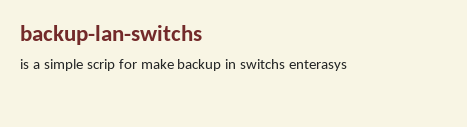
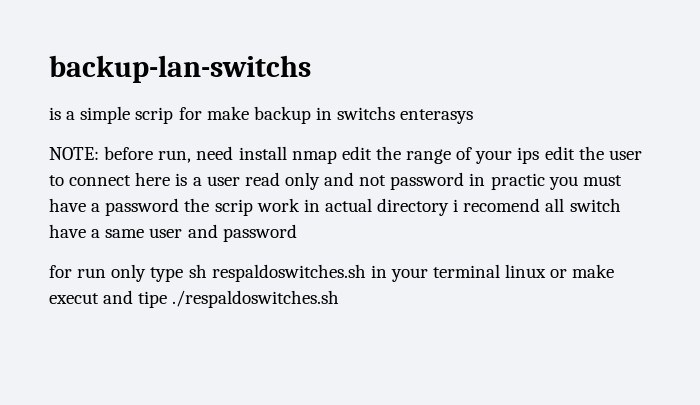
(348, 65) none -> [49,146,642,164] [49,172,622,190] [49,198,621,216] [49,224,297,242] [49,264,615,282] [49,290,340,308] // NOTE: before run, need install nmap edit the range of your ips edit the user to connect here is a user read only and not password in practic you must have a password the scrip work in actual directory i recomend all switch have a same user and password // for run only type sh respaldoswitches.sh in your terminal linux or make execut and tipe ./respaldoswitches.sh

